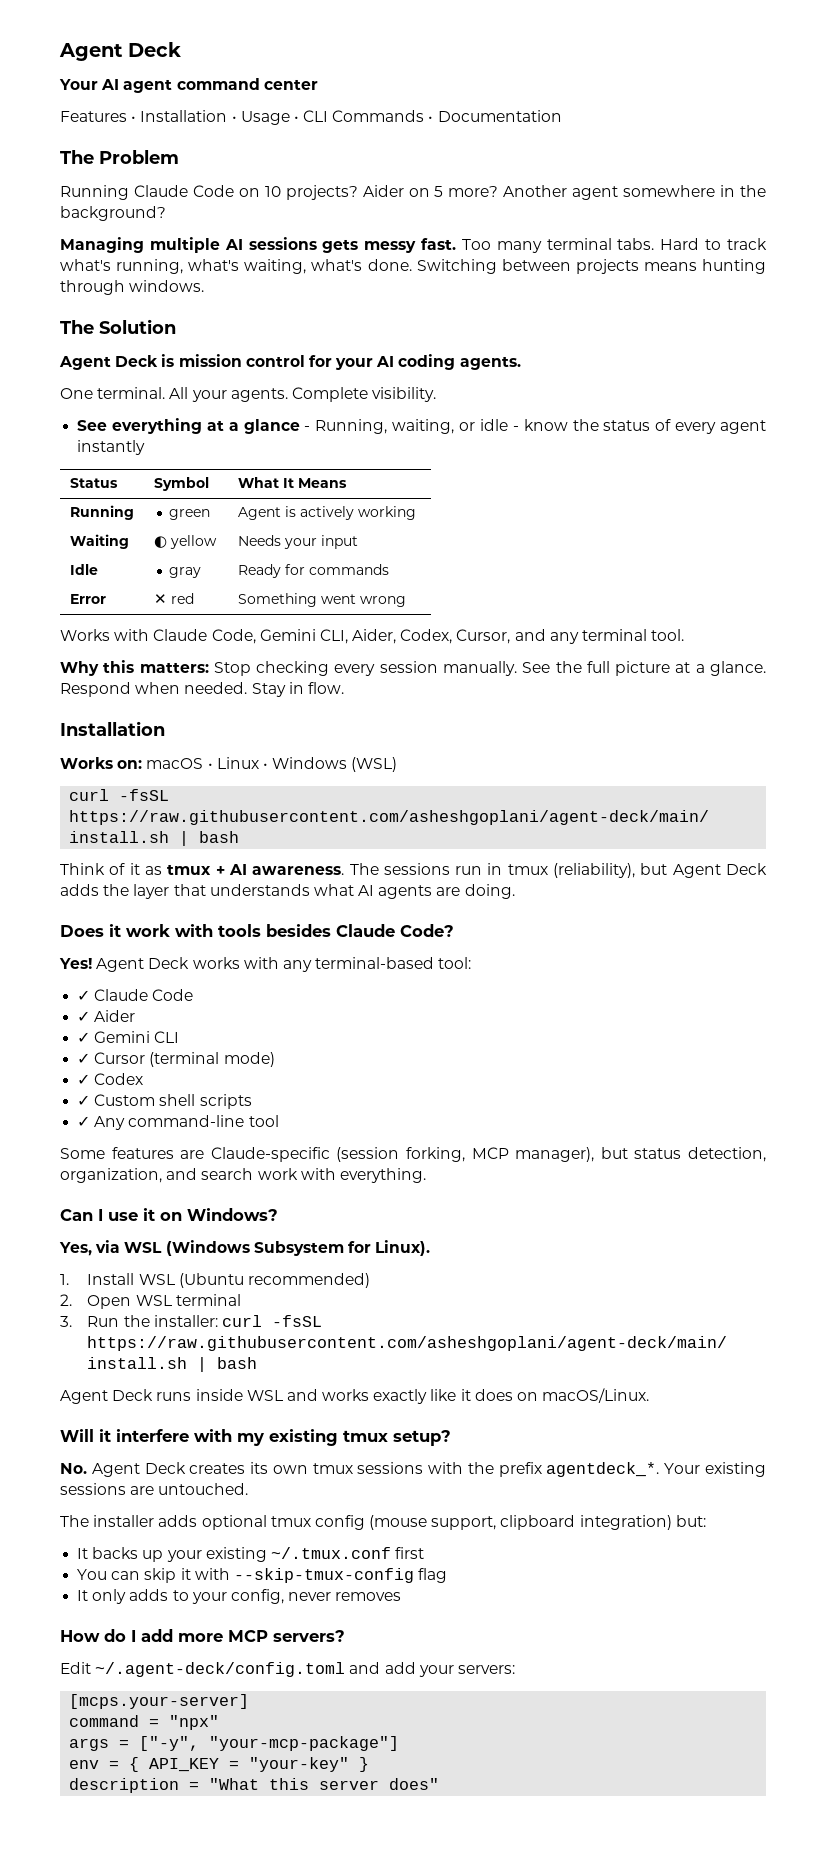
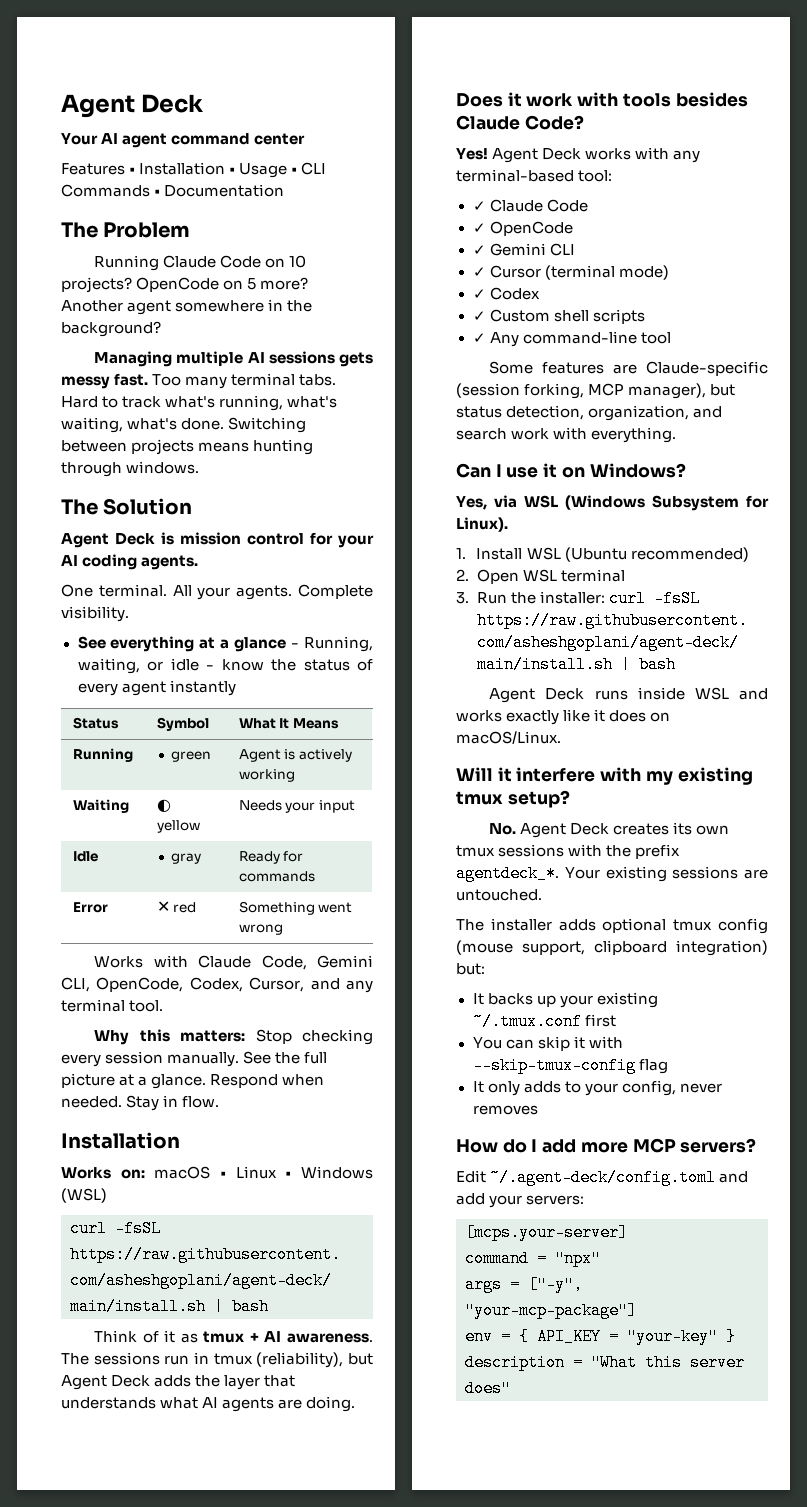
[362,185,404,197] Aider -> [136,277,220,292] OpenCode
[352,629,397,644] Aider, -> [96,977,184,992] OpenCode,
[94,1010,136,1022] Aider -> [489,221,573,236] OpenCode

